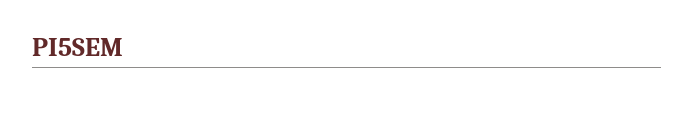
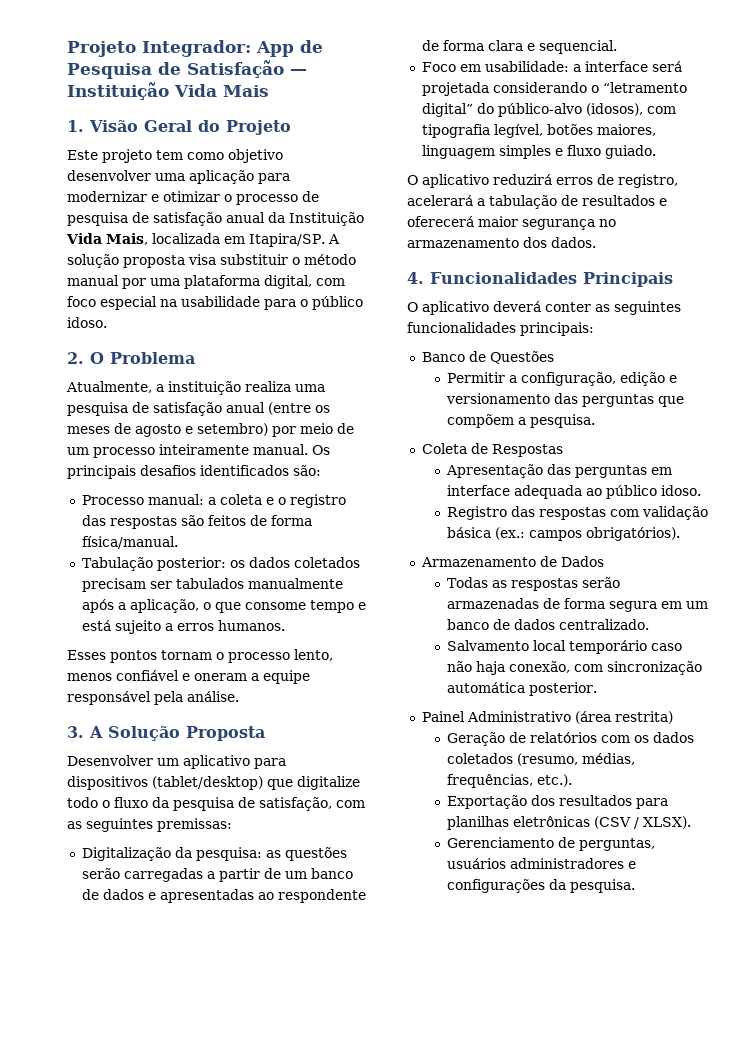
[32,38,123,56] PI5SEM -> [67,40,323,57] [67,60,307,79] [67,82,269,100] [67,120,291,135] [67,149,283,163] [67,170,290,184] [67,191,319,205] [67,212,364,226] [66,233,340,247] [67,254,356,268] [67,275,345,289] [67,296,363,310] [67,317,107,328] [67,352,195,364] [66,381,325,395] [67,402,330,416] [67,423,354,437] [67,444,330,458] [67,465,321,479] [81,494,346,508] [81,515,312,529] [81,536,178,549] [81,557,360,571] [81,578,343,592] [81,599,366,613] [81,620,285,634] [67,649,333,663] [67,670,310,684] [67,691,239,705] [67,726,265,741] [67,755,286,769] [67,776,360,790] [67,797,365,811] [67,818,232,832] [81,847,347,861] [81,868,353,882] [81,889,366,903] [421,40,617,54] [421,61,682,72] [421,82,687,96] [421,103,676,117] [421,124,656,138] [421,145,656,159] [407,174,678,188] [407,195,667,209] [407,216,616,230] [407,237,596,248] [407,272,673,287] [407,301,681,315] [407,322,594,336] [421,351,554,364] [446,372,677,386] [445,393,684,407] [446,414,595,428] [421,443,563,457] [445,464,672,478] [446,485,701,499] [446,506,708,520] [446,527,680,541] [420,556,604,567] [446,577,620,591] [446,598,708,612] [446,619,649,630] [446,640,682,654] [446,661,702,675] [446,682,597,696] [421,711,673,724] [446,732,694,746] [446,753,635,766] [446,774,572,788] [446,795,668,809] [446,816,691,830] [446,837,655,851] [446,858,636,869] [446,879,635,893] Projeto Integrador: App de Pesquisa de Satisfação — Instituição Vida Mais // 1. Visão Geral do Projeto // Este projeto tem como objetivo desenvolver uma aplicação para modernizar e otimizar o processo de pesquisa de satisfação anual da Instituição Vida Mais, localizada em Itapira/SP. A solução proposta visa substituir o método manual por uma plataforma digital, com foco especial na usabilidade para o público idoso. // 2. O Problema // Atualmente, a instituição realiza uma pesquisa de satisfação anual (entre os meses de agosto e setembro) por meio de um processo inteiramente manual. Os principais desafios identificados são: // Processo manual: a coleta e o registro das respostas são feitos de forma física/manual. // Tabulação posterior: os dados coletados precisam ser tabulados manualmente após a aplicação, o que consome tempo e está sujeito a erros humanos. // Esses pontos tornam o processo lento, menos confiável e oneram a equipe responsável pela análise. // 3. A Solução Proposta // Desenvolver um aplicativo para dispositivos (tablet/desktop) que digitalize todo o fluxo da pesquisa de satisfação, com as seguintes premissas: // Digitalização da pesquisa: as questões serão carregadas a partir de um banco de dados e apresentadas ao respondente de forma clara e sequencial. // Foco em usabilidade: a interface será projetada considerando o “letramento digital” do público-alvo (idosos), com tipografia legível, botões maiores, linguagem simples e fluxo guiado. // O aplicativo reduzirá erros de registro, acelerará a tabulação de resultados e oferecerá maior segurança no armazenamento dos dados. // 4. Funcionalidades Principais // O aplicativo deverá conter as seguintes funcionalidades principais: // Banco de Questões // Permitir a configuração, edição e versionamento das perguntas que compõem a pesquisa. // Coleta de Respostas // Apresentação das perguntas em interface adequada ao público idoso. // Registro das respostas com validação básica (ex.: campos obrigatórios). // Armazenamento de Dados // Todas as respostas serão armazenadas de forma segura em um banco de dados centralizado. // Salvamento local temporário caso não haja conexão, com sincronização automática posterior. // Painel Administrativo (área restrita) // Geração de relatórios com os dados coletados (resumo, médias, frequências, etc.). // Exportação dos resultados para planilhas eletrônicas (CSV / XLSX). // Gerenciamento de perguntas, usuários administradores e configurações da pesquisa.

